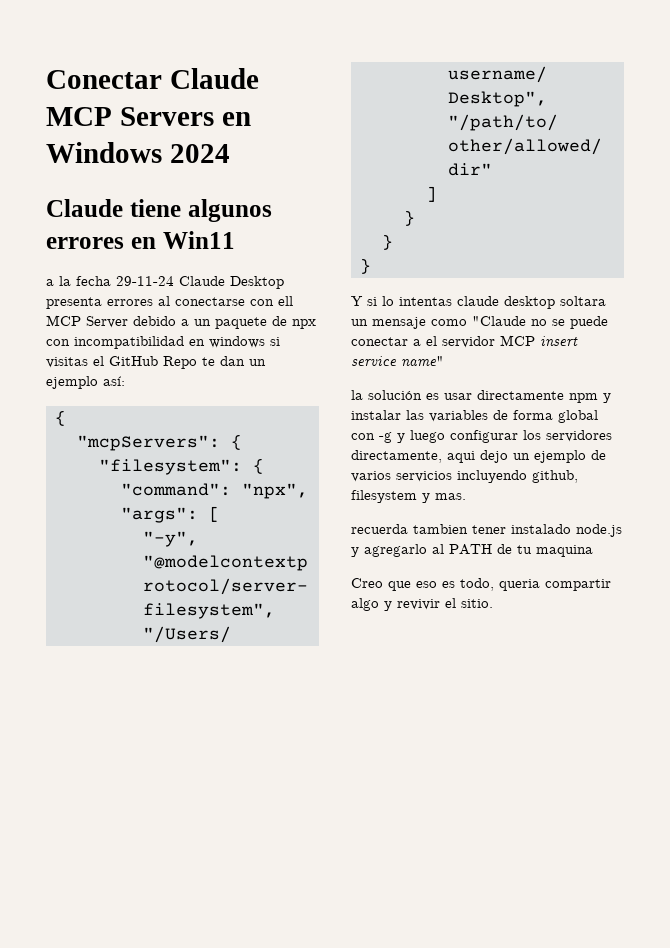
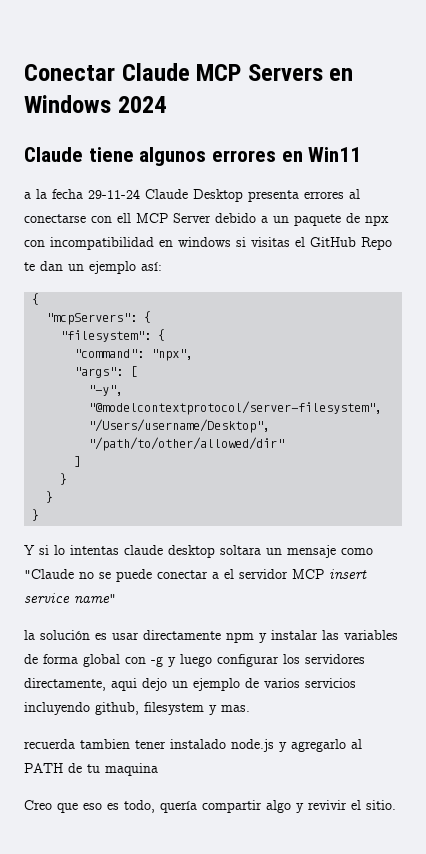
[499,579,540,591] queria -> [160,801,197,813] quería

